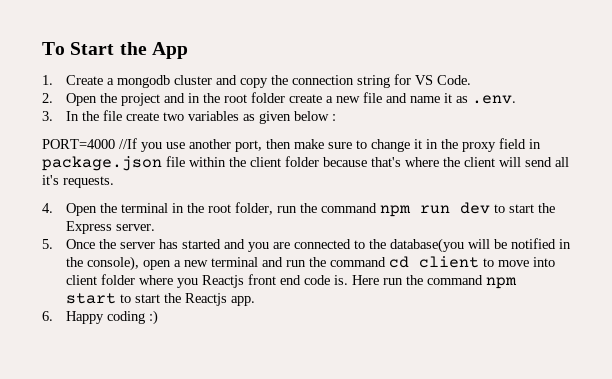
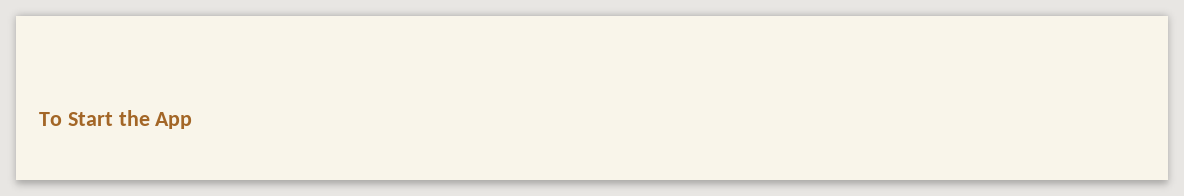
[42,74,471,88] [42,92,516,106] [42,110,336,124] [42,138,541,152] [42,156,569,171] [42,175,114,188] [42,202,555,217] [65,221,155,234] [42,238,571,253] [65,256,555,271] [65,274,517,289] [65,293,255,306] [42,310,158,325] // 1. Create a mongodb cluster and copy the connection string for VS Code. // 2. Open the project and in the root folder create a new file and name it as .env. // 3. In the file create two variables as given below : // PORT=4000 //If you use another port, then make sure to change it in the proxy field in package.json file within the client folder because that's where the client will send all it's requests. // 4. Open the terminal in the root folder, run the command npm run dev to start the Express server. // 5. Once the server has started and you are connected to the database(you will be notified in the console), open a new terminal and run the command cd client to move into client folder where you Reactjs front end code is. Here run the command npm start to start the Reactjs app. // 6. Happy coding :) -> (193, 120) none

